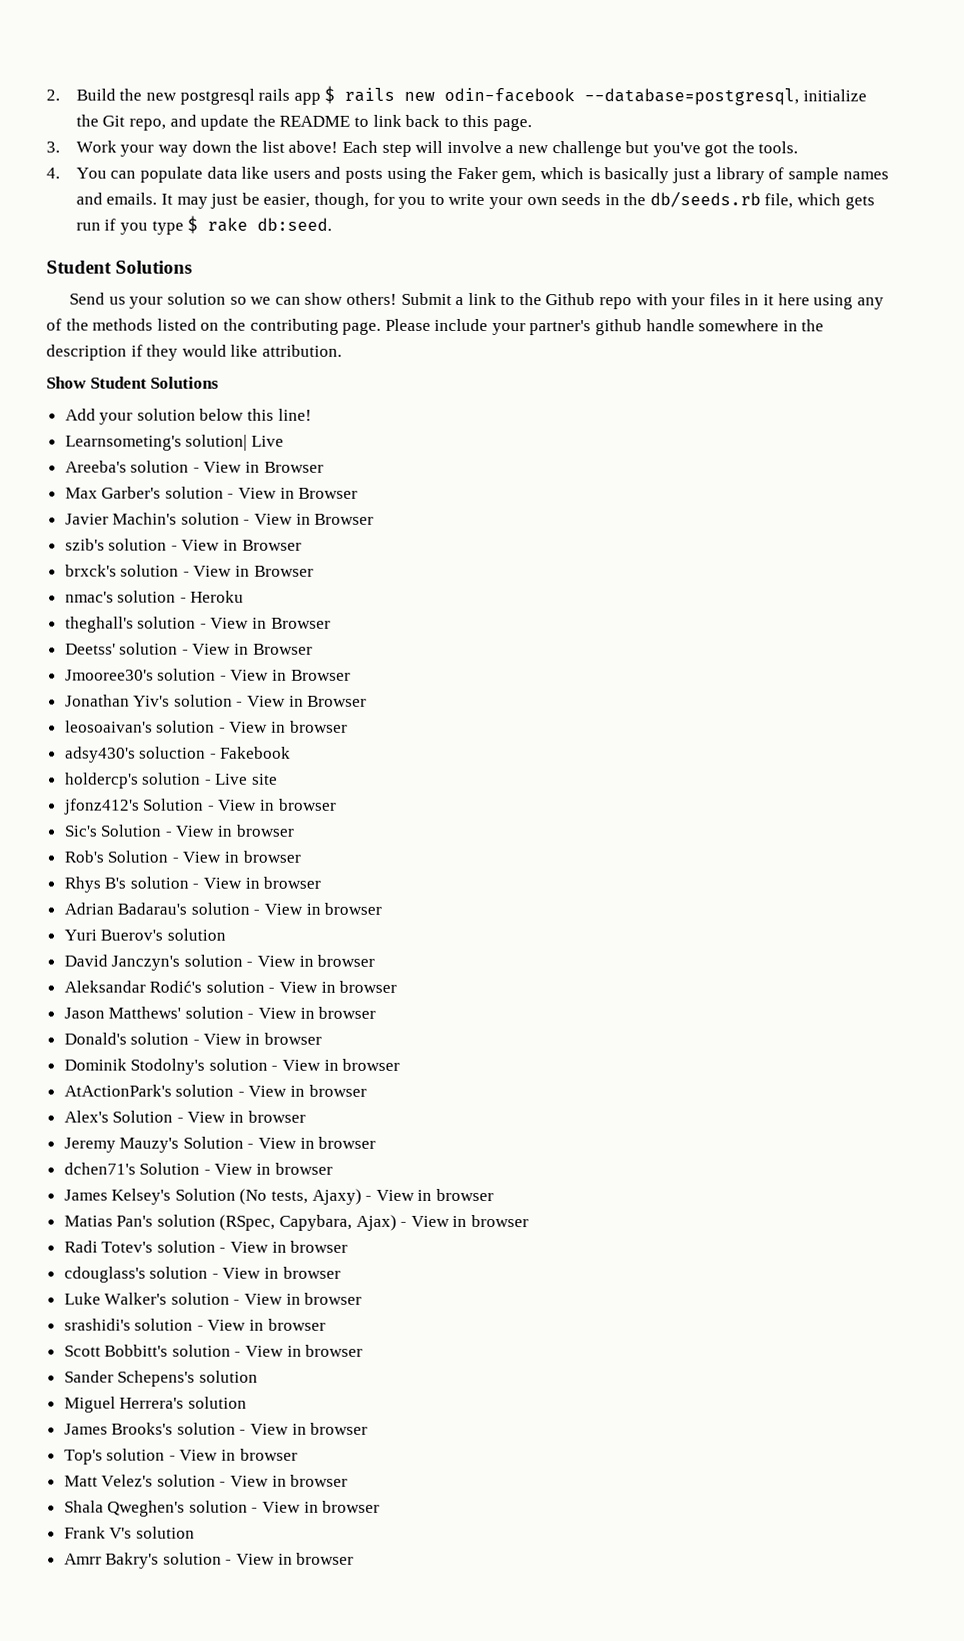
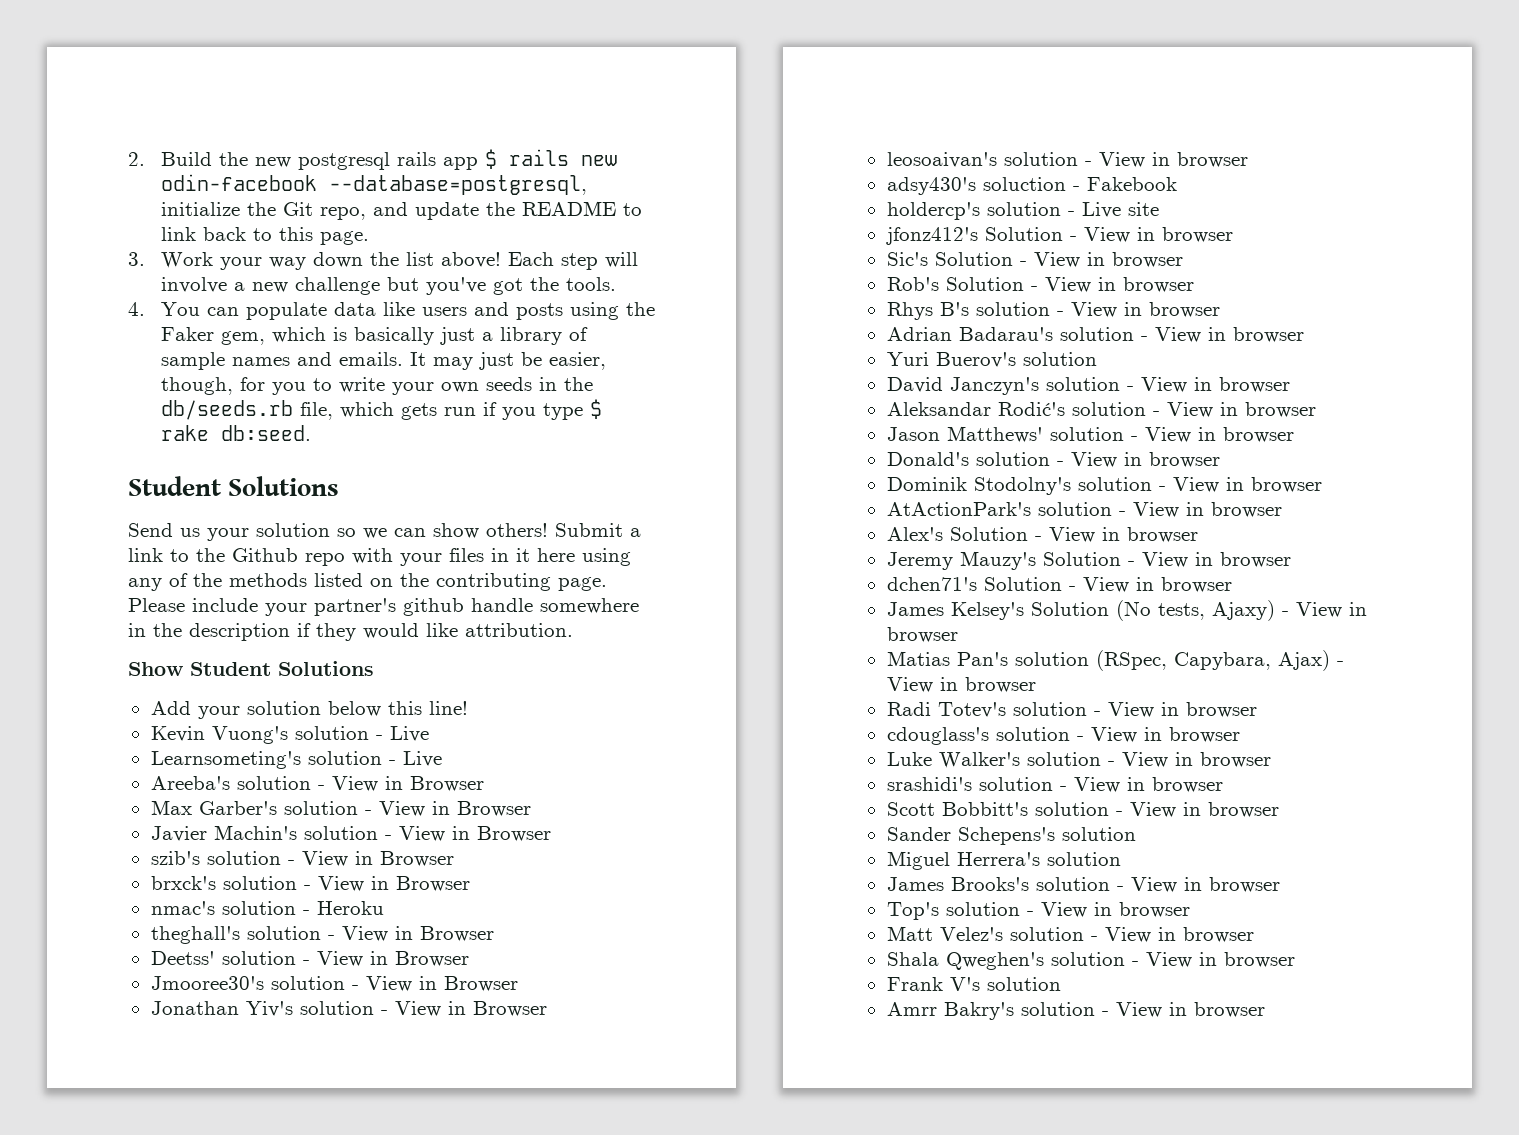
(312, 414) none -> [150,726,429,744] // Kevin Vuong's solution - Live
[185,434,248,451] solution| -> [307,751,396,765] solution -

